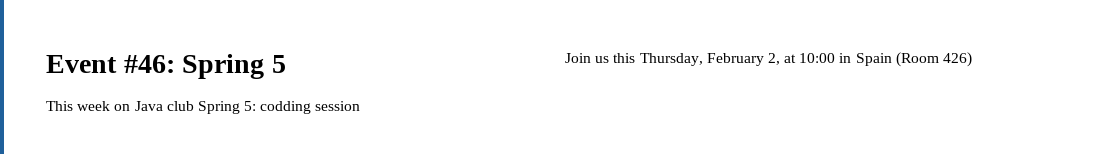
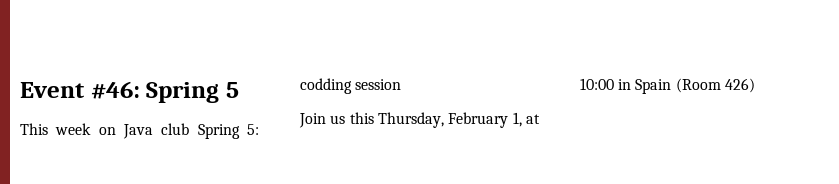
[767,53,780,65] 2, -> [512,112,522,127] 1,

